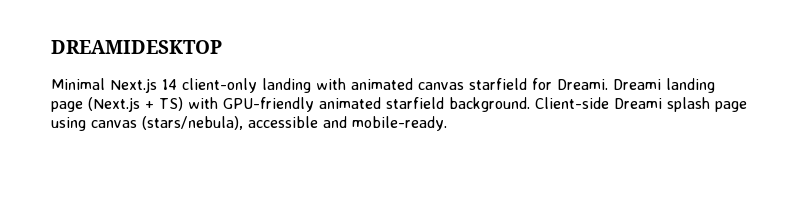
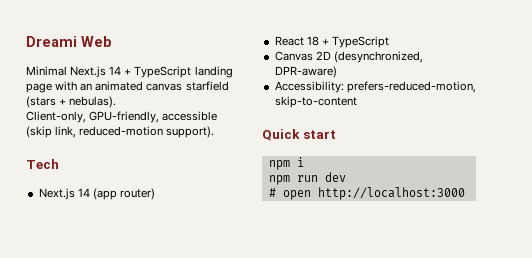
[51,40,222,54] DREAMIDESKTOP -> [26,36,112,47] Dreami Web
[182,78,715,93] [51,97,747,112] [51,116,447,131] client-only landing with animated canvas starfield for Dreami. Dreami landing page (Next.js + TS) with GPU-friendly animated starfield background. Client-side Dreami splash page using canvas (stars/nebula), accessible and mobile-ready. -> [124,66,233,78] [26,81,229,93] [26,96,117,108] [26,111,218,123] [26,126,215,138] [26,159,59,169] [38,188,155,200] [274,36,389,48] [274,51,423,63] [274,66,337,78] [274,81,476,93] [274,96,357,108] [262,129,336,141] [268,157,304,170] [268,172,346,185] [268,187,465,200] + TypeScript landing page with an animated canvas starfield (stars + nebulas). // Client-only, GPU-friendly, accessible (skip link, reduced-motion support). // Tech // Next.js 14 (app router) // React 18 + TypeScript // Canvas 2D (desynchronized, DPR-aware) // Accessibility: prefers-reduced-motion, skip-to-content // Quick start // npm i // npm run dev // # open http://localhost:3000

